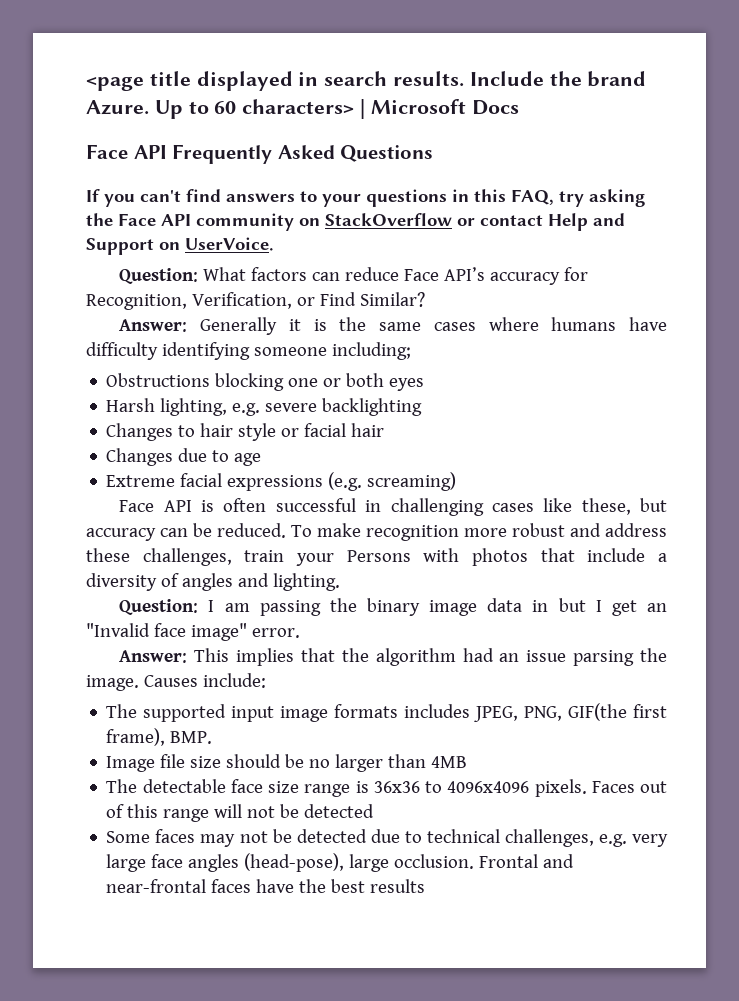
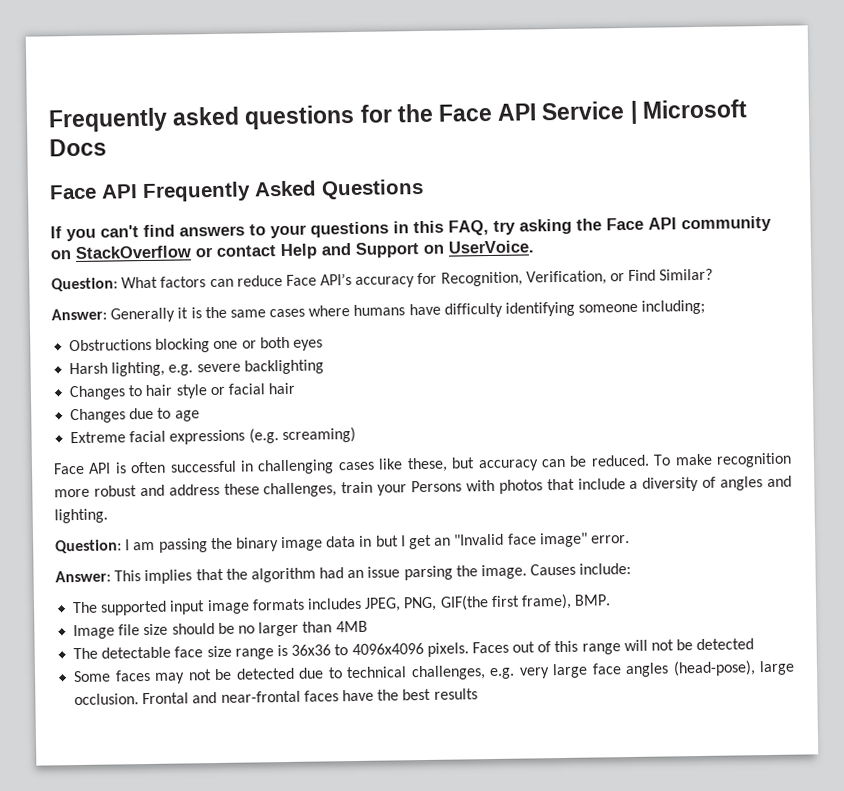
[86,71,647,91] [86,99,355,119] <page title displayed in search results. Include the brand Azure. Up to 60 characters> -> [48,101,626,133] Frequently asked questions for the Face API Service

